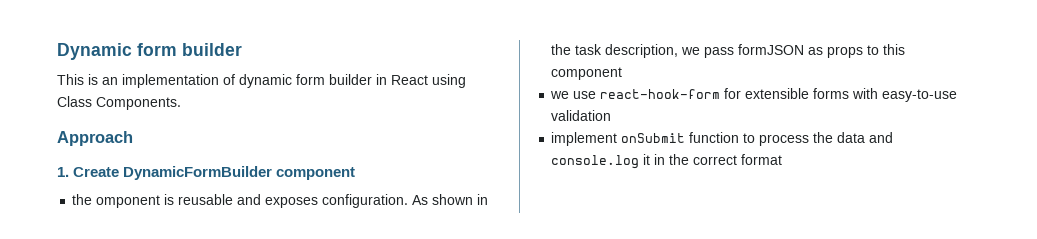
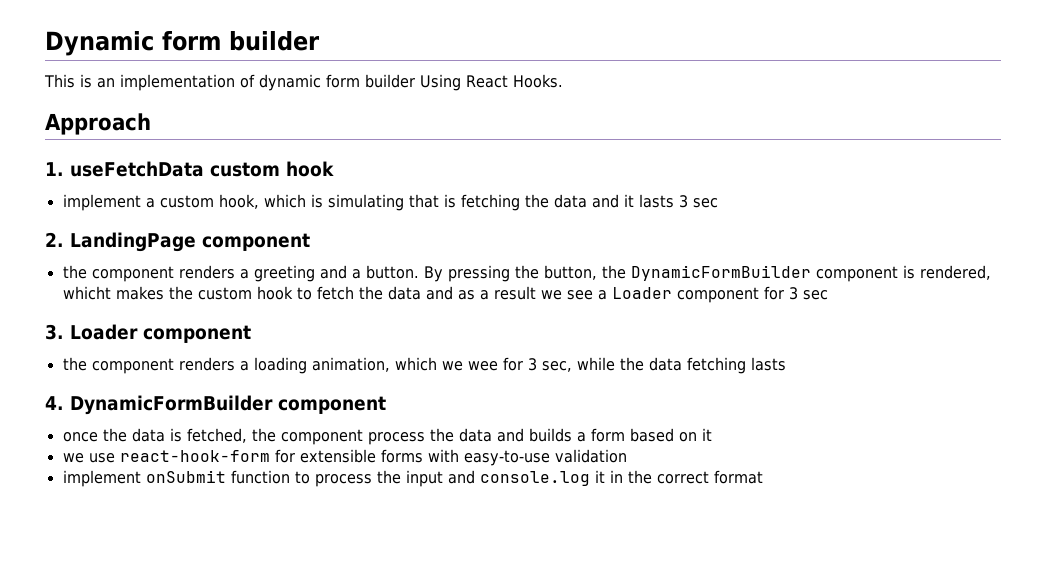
[376,74,466,88] [57,96,181,110] [57,131,133,146] [57,166,356,180] [72,194,489,208] [551,44,906,58] [551,67,623,80] in React using Class Components. // Approach // 1. Create DynamicFormBuilder component // the omponent is reusable and exposes configuration. As shown in the task description, we pass formJSON as props to this component -> [420,74,563,91] [45,113,151,135] [45,161,334,177] [62,194,718,211] [45,232,310,252] [62,265,991,282] [62,286,828,303] [45,324,251,343] [62,357,786,374] [45,395,386,415] [62,428,712,445] Using React Hooks. // Approach // 1. useFetchData custom hook // implement a custom hook, which is simulating that is fetching the data and it lasts 3 sec // 2. LandingPage component // the component renders a greeting and a button. By pressing the button, the DynamicFormBuilder component is rendered, whicht makes the custom hook to fetch the data and as a result we see a Loader component for 3 sec // 3. Loader component // the component renders a loading animation, which we wee for 3 sec, while the data fetching lasts // 4. DynamicFormBuilder component // once the data is fetched, the component process the data and builds a form based on it
[837,132,866,143] data -> [405,470,443,487] input

